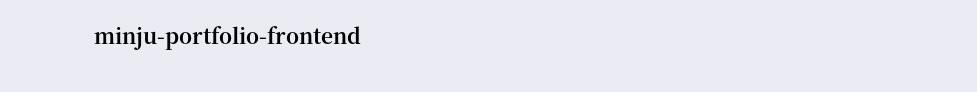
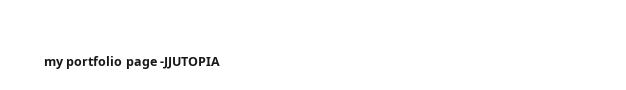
[94,26,361,50] minju-portfolio-frontend -> [44,56,221,69] my portfolio page -JJUTOPIA

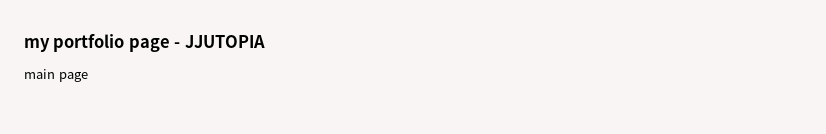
[160,57,221,69] -JJUTOPIA -> [174,35,265,48] [24,69,88,82] - JJUTOPIA // main page

